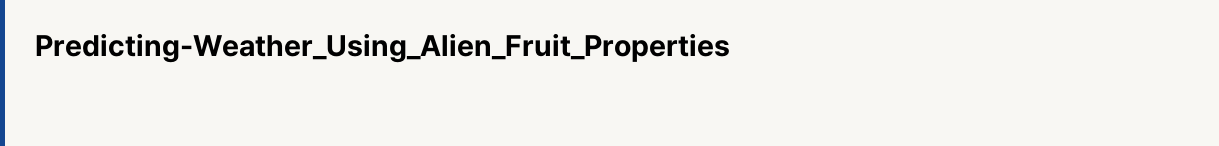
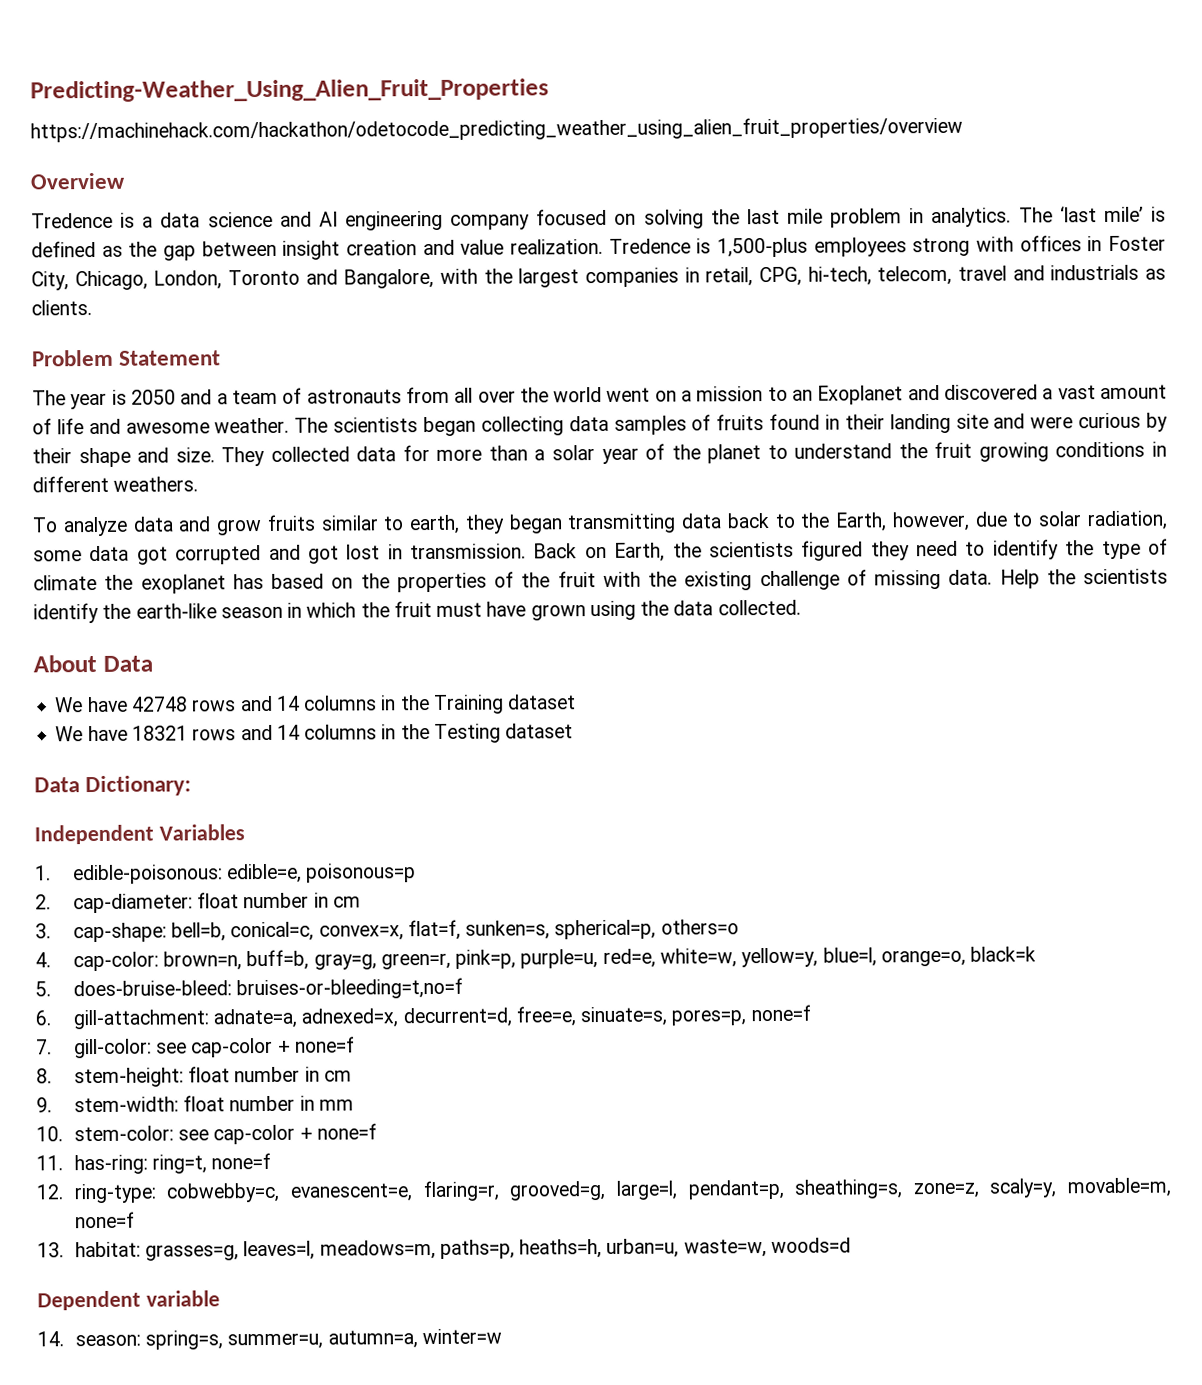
(730, 48) none -> [30,116,963,143] [30,172,126,190] [31,206,1166,231] [31,235,1166,261] [31,264,1166,291] [31,300,92,316] [31,349,222,367] [32,384,1168,410] [32,412,1169,437] [32,441,1167,468] [32,475,199,493] [32,510,1169,537] [33,538,1169,565] [33,568,1168,594] [33,599,801,624] [33,654,153,673] [55,694,577,714] [55,723,574,743] [34,775,192,797] [34,824,245,845] [35,863,417,885] [35,892,361,914] [35,919,739,943] [35,946,1037,972] [35,977,464,1000] [35,1004,811,1030] [36,1036,355,1059] [36,1066,352,1088] [36,1095,354,1113] [36,1123,377,1145] [36,1152,272,1175] [36,1177,1172,1204] [74,1211,135,1229] [37,1237,851,1261] [37,1290,220,1311] [37,1328,502,1350] // https://machinehack.com/hackathon/odetocode_predicting_weather_using_alien_fruit_properties/overview // Overview // Tredence is a data science and AI engineering company focused on solving the last mile problem in analytics. The ‘last mile’ is defined as the gap between insight creation and value realization. Tredence is 1,500-plus employees strong with offices in Foster City, Chicago, London, Toronto and Bangalore, with the largest companies in retail, CPG, hi-tech, telecom, travel and industrials as clients. // Problem Statement // The year is 2050 and a team of astronauts from all over the world went on a mission to an Exoplanet and discovered a vast amount of life and awesome weather. The scientists began collecting data samples of fruits found in their landing site and were curious by their shape and size. They collected data for more than a solar year of the planet to understand the fruit growing conditions in different weathers. // To analyze data and grow fruits similar to earth, they began transmitting data back to the Earth, however, due to solar radiation, some data got corrupted and got lost in transmission. Back on Earth, the scientists figured they need to identify the type of climate the exoplanet has based on the properties of the fruit with the existing challenge of missing data. Help the scientists identify the earth-like season in which the fruit must have grown using the data collected. // About Data // We have 42748 rows and 14 columns in the Training dataset // We have 18321 rows and 14 columns in the Testing dataset // Data Dictionary: // Independent Variables // 1. edible-poisonous: edible=e, poisonous=p // 2. cap-diameter: float number in cm // 3. cap-shape: bell=b, conical=c, convex=x, flat=f, sunken=s, spherical=p, others=o // 4. cap-color: brown=n, buff=b, gray=g, green=r, pink=p, purple=u, red=e, white=w, yellow=y, blue=l, orange=o, black=k // 5. does-bruise-bleed: bruises-or-bleeding=t,no=f // 6. gill-attachment: adnate=a, adnexed=x, decurrent=d, free=e, sinuate=s, pores=p, none=f // 7. gill-color: see cap-color + none=f // 8. stem-height: float number in cm // 9. stem-width: float number in mm // 10. stem-color: see cap-color + none=f // 11. has-ring: ring=t, none=f // 12. ring-type: cobwebby=c, evanescent=e, flaring=r, grooved=g, large=l, pendant=p, sheathing=s, zone=z, scaly=y, movable=m, none=f // 13. habitat: grasses=g, leaves=l, meadows=m, paths=p, heaths=h, urban=u, waste=w, woods=d // Dependent variable // 14. season: spring=s, summer=u, autumn=a, winter=w

